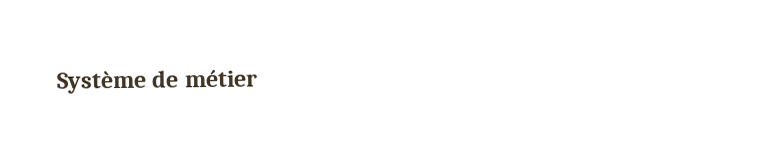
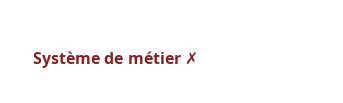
(258, 78) none -> [184,52,198,65] ✗

